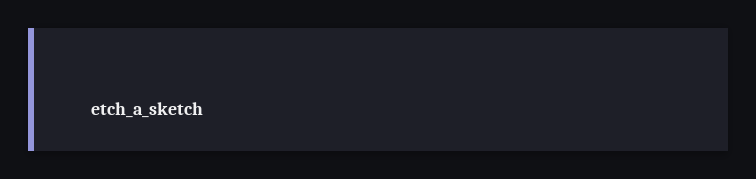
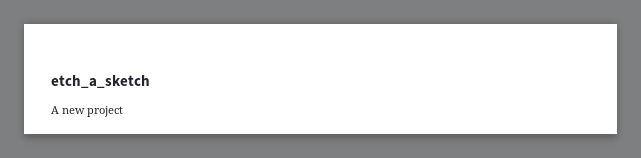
(203, 110) none -> [51,106,123,117] // A new project

